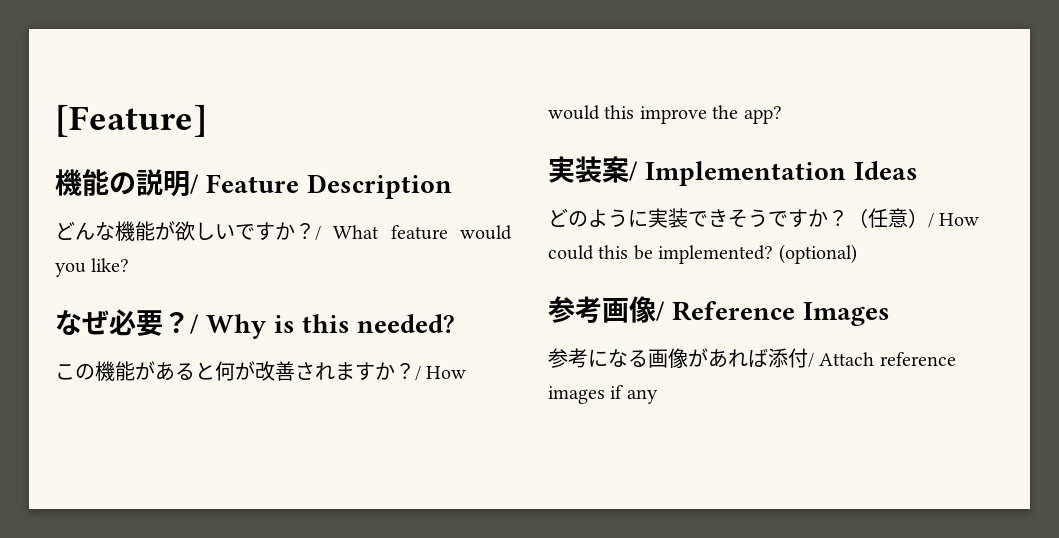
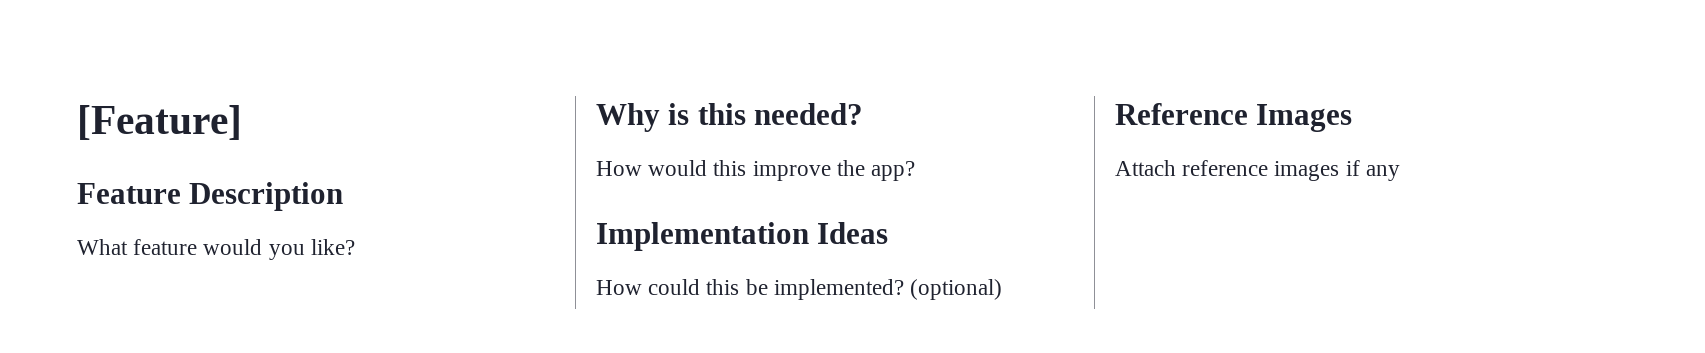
[55,169,199,197] 機能の説明/ -> (242, 122) none
[55,221,321,241] どんな機能が欲しいですか？/ -> (344, 196) none
[55,309,199,336] なぜ必要？/ -> (355, 247) none
[55,361,421,381] この機能があると何が改善されますか？/ -> (864, 114) none
[548,156,638,183] 実装案/ -> (916, 171) none
[548,208,934,228] どのように実装できそうですか？（任意）/ -> (889, 233) none
[548,296,665,323] 参考画像/ -> (1003, 289) none
[548,348,814,368] 参考になる画像があれば添付/ -> (1353, 118) none

